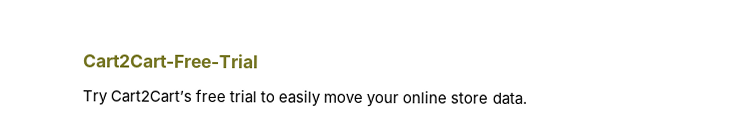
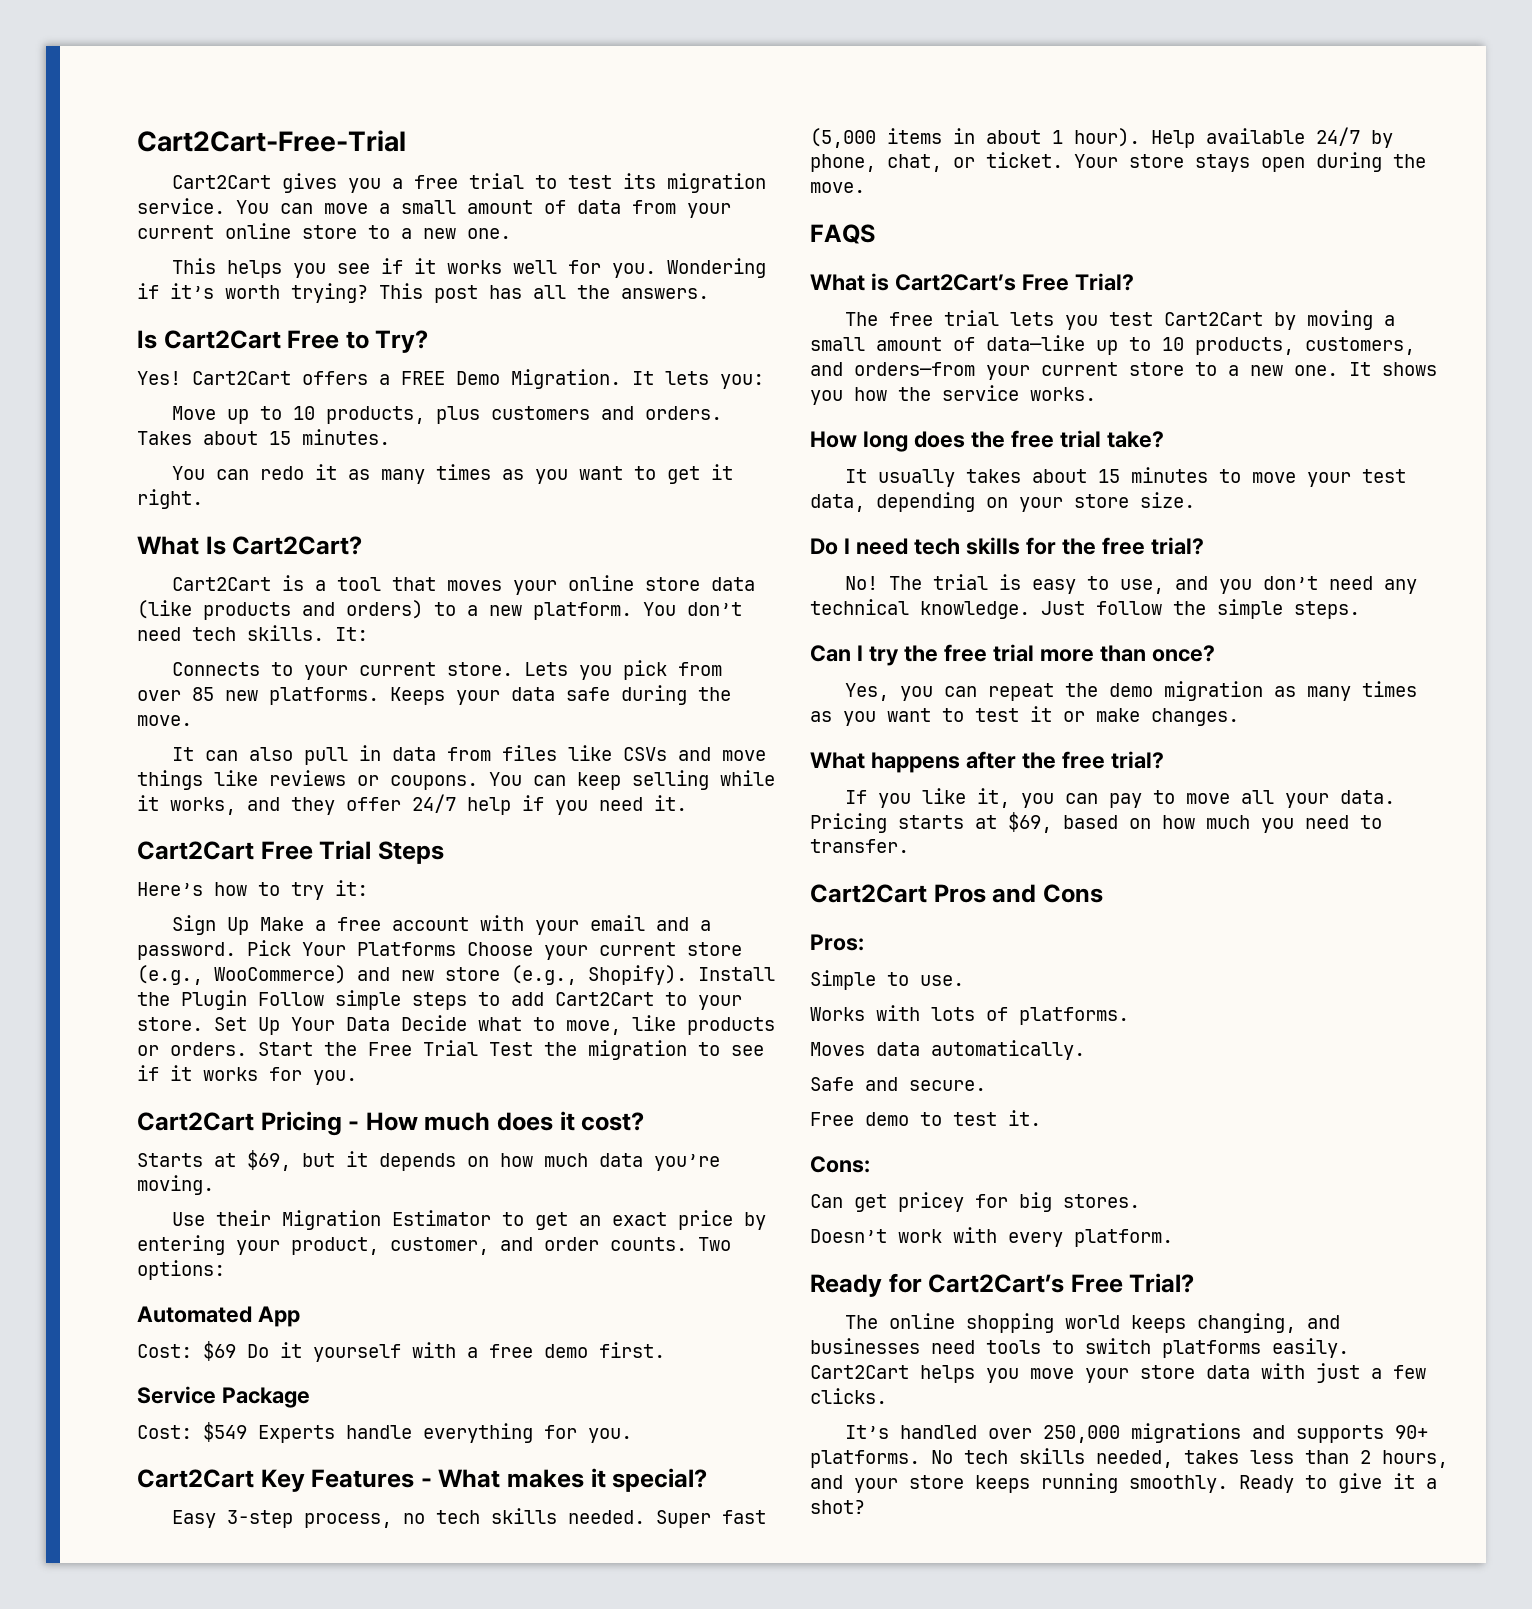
[82,88,527,108] Try Cart2Cart’s free trial to easily move your online store data. -> [172,173,767,193] [137,198,731,218] [137,223,511,239] [172,258,767,278] [137,283,709,303] [137,330,429,353] [137,369,764,389] [172,406,723,424] [137,429,390,445] [172,464,734,484] [137,489,203,509] [137,536,363,555] [172,575,756,595] [137,600,742,620] [137,625,368,641] [172,660,723,680] [137,685,731,705] [137,715,192,726] [172,745,767,765] [137,770,775,790] [137,794,687,815] [137,840,444,864] [137,880,368,900] [172,915,712,935] [137,940,742,960] [137,965,775,985] [137,990,742,1010] [137,1015,775,1035] [137,1040,764,1060] [137,1065,357,1085] [137,1111,645,1136] [137,1150,720,1171] [137,1175,214,1195] [172,1210,767,1230] [137,1235,731,1255] [137,1260,225,1280] [137,1306,300,1327] [137,1341,665,1362] [137,1386,310,1408] [137,1422,632,1443] [137,1468,708,1492] [172,1508,767,1528] [810,127,1393,148] [810,152,1426,172] [810,182,865,193] [810,224,875,244] [810,273,1134,291] [845,310,1396,330] [810,335,1415,355] [810,362,1437,380] [810,385,1096,405] [810,430,1164,452] [845,467,1407,487] [810,492,1195,512] [810,537,1204,555] [845,574,1418,594] [810,599,1360,619] [810,644,1215,666] [845,681,1418,701] [810,706,1239,726] [810,751,1164,773] [845,788,1396,808] [810,812,1382,833] [810,839,909,853] [810,884,1103,903] [810,934,864,951] [810,970,964,990] [810,1005,1129,1025] [810,1040,1085,1060] [810,1077,986,1091] [810,1110,1041,1126] [810,1156,870,1173] [810,1192,1140,1212] [810,1227,1173,1247] [810,1273,1195,1297] [845,1313,1341,1333] [810,1338,1349,1358] [810,1363,1426,1383] [810,1388,887,1404] [845,1423,1429,1443] [810,1448,1448,1468] [810,1473,1437,1493] [810,1500,865,1514] Cart2Cart gives you a free trial to test its migration service. You can move a small amount of data from your current online store to a new one. // This helps you see if it works well for you. Wondering if it’s worth trying? This post has all the answers. // Is Cart2Cart Free to Try? // Yes! Cart2Cart offers a FREE Demo Migration. It lets you: // Move up to 10 products, plus customers and orders. Takes about 15 minutes. // You can redo it as many times as you want to get it right. // What Is Cart2Cart? // Cart2Cart is a tool that moves your online store data (like products and orders) to a new platform. You don’t need tech skills. It: // Connects to your current store. Lets you pick from over 85 new platforms. Keeps your data safe during the move. // It can also pull in data from files like CSVs and move things like reviews or coupons. You can keep selling while it works, and they offer 24/7 help if you need it. // Cart2Cart Free Trial Steps // Here’s how to try it: // Sign Up Make a free account with your email and a password. Pick Your Platforms Choose your current store (e.g., WooCommerce) and new store (e.g., Shopify). Install the Plugin Follow simple steps to add Cart2Cart to your store. Set Up Your Data Decide what to move, like products or orders. Start the Free Trial Test the migration to see if it works for you. // Cart2Cart Pricing - How much does it cost? // Starts at $69, but it depends on how much data you’re moving. // Use their Migration Estimator to get an exact price by entering your product, customer, and order counts. Two options: // Automated App // Cost: $69 Do it yourself with a free demo first. // Service Package // Cost: $549 Experts handle everything for you. // Cart2Cart Key Features - What makes it special? // Easy 3-step process, no tech skills needed. Super fast (5,000 items in about 1 hour). Help available 24/7 by phone, chat, or ticket. Your store stays open during the move. // FAQS // What is Cart2Cart’s Free Trial? // The free trial lets you test Cart2Cart by moving a small amount of data—like up to 10 products, customers, and orders—from your current store to a new one. It shows you how the service works. // How long does the free trial take? // It usually takes about 15 minutes to move your test data, depending on your store size. // Do I need tech skills for the free trial? // No! The trial is easy to use, and you don’t need any technical knowledge. Just follow the simple steps. // Can I try the free trial more than once? // Yes, you can repeat the demo migration as many times as you want to test it or make changes. // What happens after the free trial? // If you like it, you can pay to move all your data. Pricing starts at $69, based on how much you need to transfer. // Cart2Cart Pros and Cons // Pros: // Simple to use. // Works with lots of platforms. // Moves data automatically. // Safe and secure. // Free demo to test it. // Cons: // Can get pricey for big stores. // Doesn’t work with every platform. // Ready for Cart2Cart’s Free Trial? // The online shopping world keeps changing, and businesses need tools to switch platforms easily. Cart2Cart helps you move your store data with just a few clicks. // It’s handled over 250,000 migrations and supports 90+ platforms. No tech skills needed, takes less than 2 hours, and your store keeps running smoothly. Ready to give it a shot?

